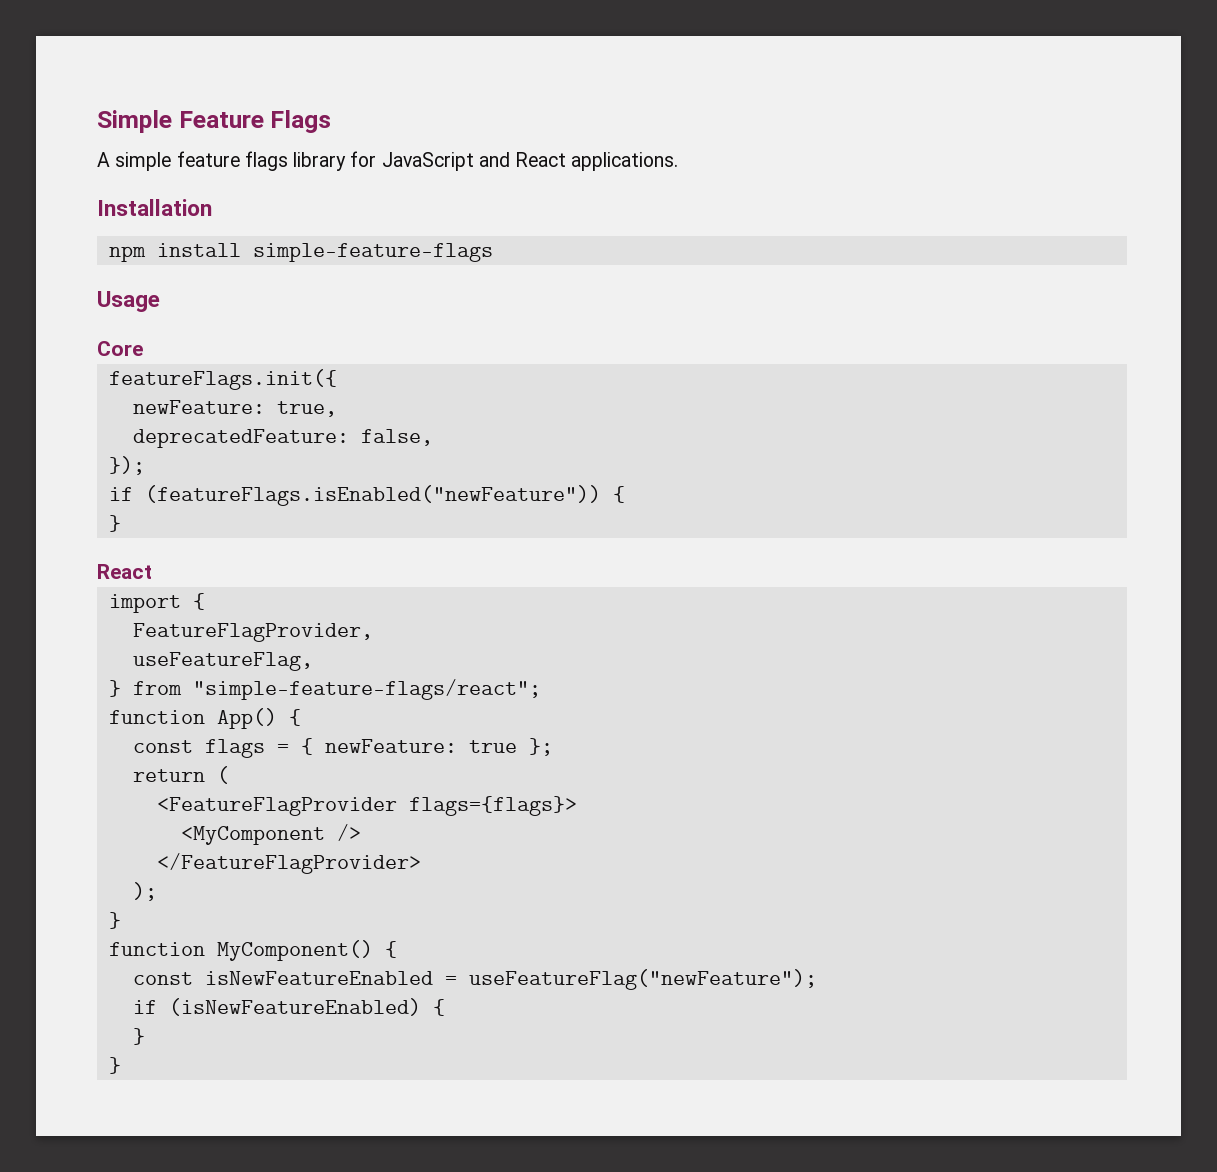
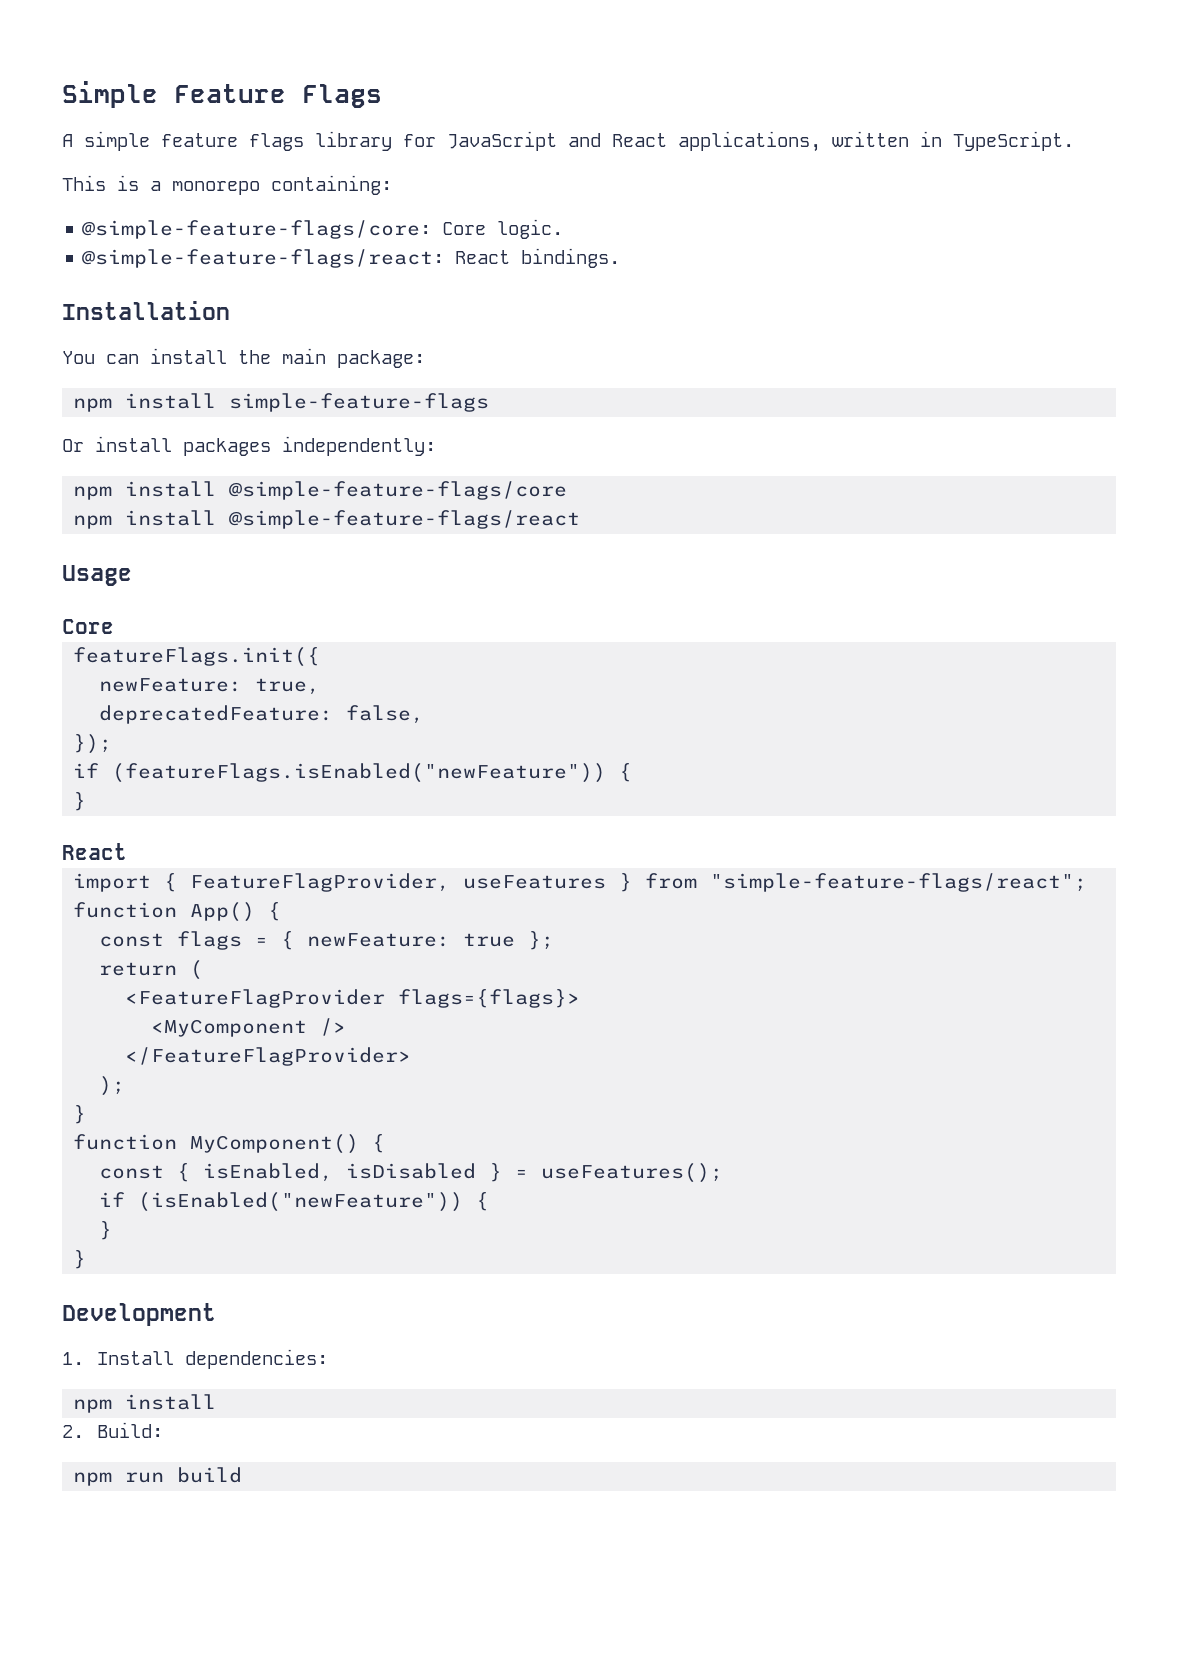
[571,152,679,171] [97,199,212,216] [108,243,493,262] applications. // Installation // npm install simple-feature-flags -> [678,131,1074,152] [62,175,392,195] [82,219,564,239] [82,248,621,268] [62,301,230,320] [62,348,425,368] [73,393,490,412] [62,436,436,456] [73,481,568,500] [73,510,581,529] applications, written in TypeScript. // This is a monorepo containing: // @simple-feature-flags/core: Core logic. // @simple-feature-flags/react: React bindings. // Installation // You can install the main package: // npm install simple-feature-flags // Or install packages independently: // npm install @simple-feature-flags/core // npm install @simple-feature-flags/react
(205, 601) // -> (178, 882) none
[132,652,313,671] // useFeatureFlag, // -> [463,875,607,889] useFeatures
[204,969,817,990] [132,998,421,1016] isNewFeatureEnabled = useFeatureFlag("newFeature"); // if (isNewFeatureEnabled) -> [177,1163,724,1183] [99,1192,464,1212] { isEnabled, isDisabled } = useFeatures(); // if (isEnabled("newFeature"))
(121, 1065) none -> [62,1303,216,1326] [62,1349,329,1369] [73,1394,217,1413] [62,1422,164,1438] [73,1467,243,1486] // Development // 1. Install dependencies: // npm install // 2. Build: // npm run build

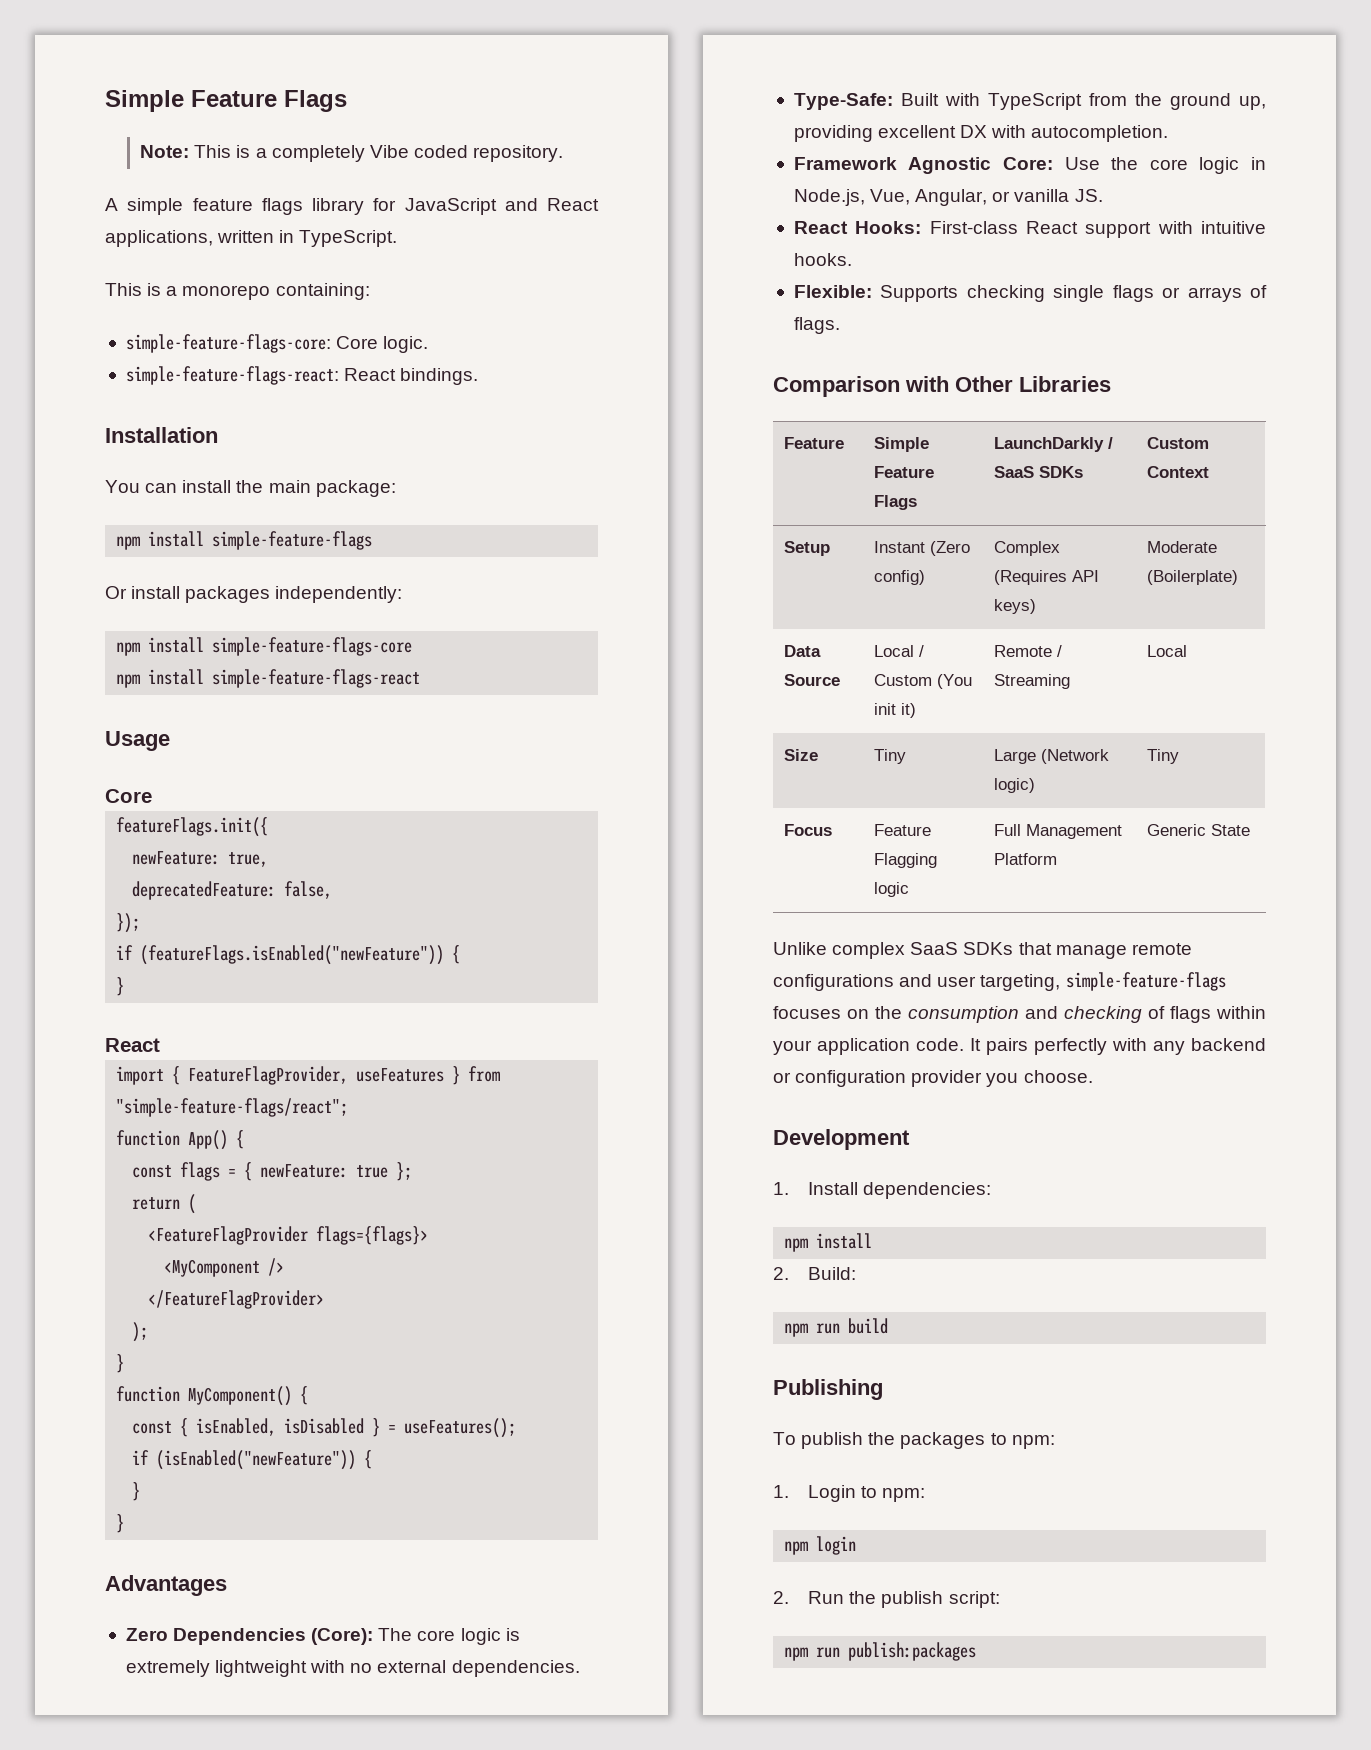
[62,81,382,108] Simple Feature Flags -> [105,90,347,112] [140,145,564,162] Simple Feature Flags // Note: This is a completely Vibe coded repository.
[82,220,432,239] @simple-feature-flags/core: -> [125,334,331,353] simple-feature-flags-core:
[82,249,445,268] @simple-feature-flags/react: -> [125,366,339,385] simple-feature-flags-react:
[229,481,568,500] [73,510,581,529] @simple-feature-flags/core // npm install @simple-feature-flags/react -> [212,637,413,656] [116,669,421,688] simple-feature-flags-core // npm install simple-feature-flags-react
(87, 1259) none -> [105,1575,227,1596] [125,1628,520,1645] [125,1660,580,1677] [793,93,1266,110] [793,125,1169,142] [793,157,1266,174] [793,189,1103,206] [793,221,1266,238] [793,253,852,266] [793,285,1267,302] [793,317,840,334] [773,376,1111,397] [784,437,845,449] [874,437,930,452] [874,466,935,478] [874,495,918,510] [994,437,1114,452] [994,466,1084,478] [1147,437,1210,449] [1147,466,1210,478] [784,541,831,556] [874,541,971,556] [874,570,926,585] [994,541,1061,556] [994,570,1100,585] [994,599,1037,614] [1147,541,1218,553] [1147,570,1239,585] [784,645,822,657] [784,674,841,686] [874,645,925,657] [874,674,973,689] [874,703,917,718] [994,645,1063,657] [994,674,1071,689] [1147,645,1188,657] [784,749,819,761] [874,749,907,764] [994,749,1110,764] [994,778,1036,793] [1147,749,1180,764] [784,824,833,836] [874,824,932,836] [874,853,938,868] [874,882,910,897] [994,824,1123,839] [994,853,1058,865] [1147,824,1251,836] [773,942,1192,959] [773,972,1226,991] [773,1006,1266,1023] [773,1038,1266,1055] [773,1070,1093,1087] // Advantages // Zero Dependencies (Core): The core logic is extremely lightweight with no external dependencies. // Type-Safe: Built with TypeScript from the ground up, providing excellent DX with autocompletion. // Framework Agnostic Core: Use the core logic in Node.js, Vue, Angular, or vanilla JS. // React Hooks: First-class React support with intuitive hooks. // Flexible: Supports checking single flags or arrays of flags. // Comparison with Other Libraries // Feature | Simple Feature Flags | LaunchDarkly / SaaS SDKs | Custom Context // Setup | Instant (Zero config) | Complex (Requires API keys) | Moderate (Boilerplate) // Data Source | Local / Custom (You init it) | Remote / Streaming | Local // Size | Tiny | Large (Network logic) | Tiny // Focus | Feature Flagging logic | Full Management Platform | Generic State // Unlike complex SaaS SDKs that manage remote configurations and user targeting, simple-feature-flags focuses on the consumption and checking of flags within your application code. It pairs perfectly with any backend or configuration provider you choose.
(243, 1475) none -> [773,1379,883,1400] [773,1432,1055,1449] [773,1485,926,1502] [784,1536,857,1555] [773,1591,1000,1608] [784,1642,977,1661] // Publishing // To publish the packages to npm: // 1. Login to npm: // npm login // 2. Run the publish script: // npm run publish:packages

